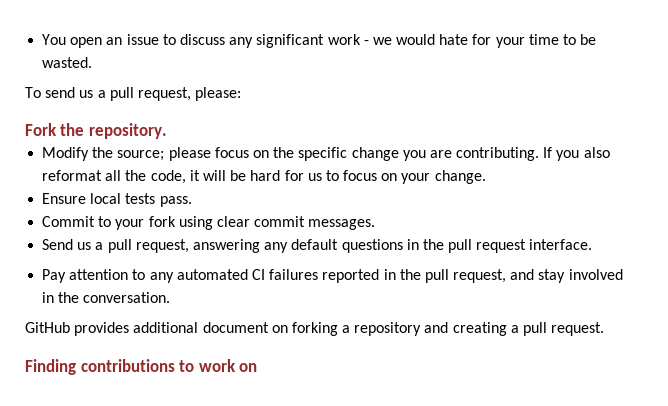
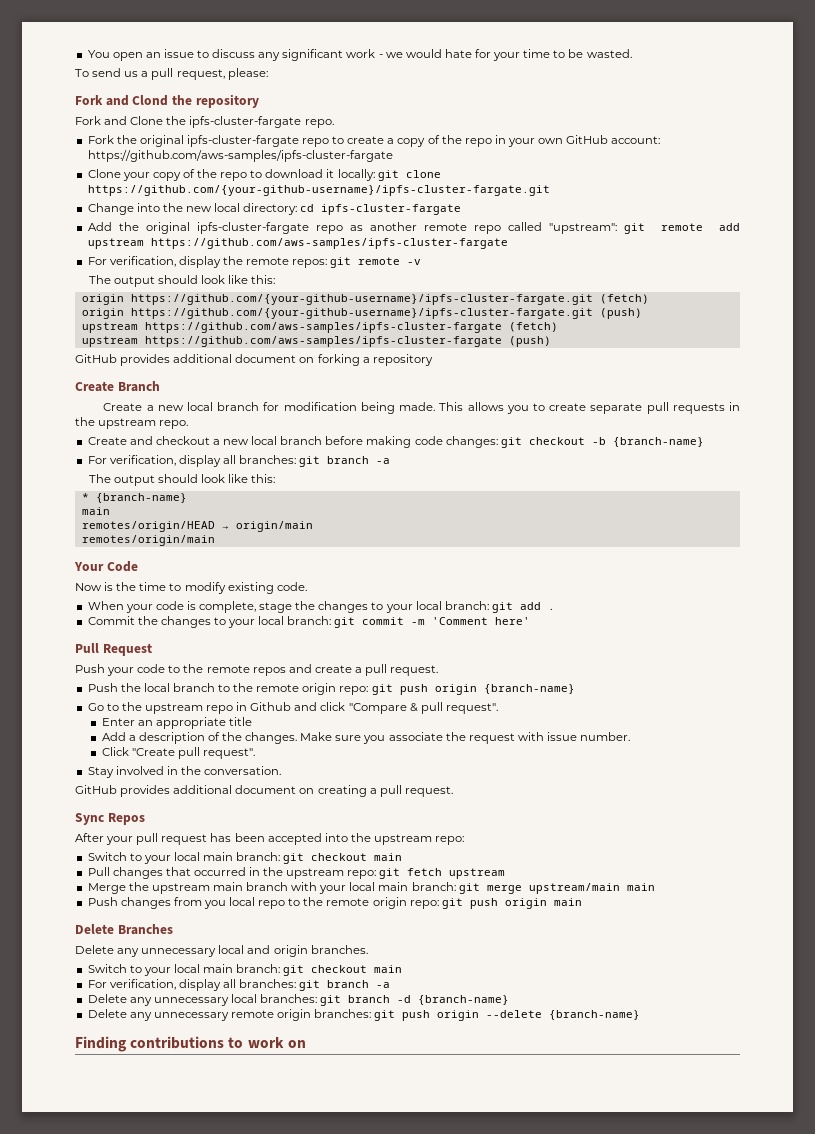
[60,123,167,139] [42,147,610,161] [42,170,486,184] [42,193,192,207] [42,216,376,230] [42,239,593,253] [42,269,566,283] the repository. // Modify the source; please focus on the specific change you are contributing. If you also reformat all the code, it will be hard for us to focus on your change. // Ensure local tests pass. // Commit to your fork using clear commit messages. // Send us a pull request, answering any default questions in the pull request interface. // Pay attention to any automated CI failures reported in the pull request, and stay -> [105,94,259,108] [75,116,334,128] [87,135,661,147] [87,150,393,162] [87,169,441,181] [87,185,550,196] [87,203,462,215] [87,222,741,234] [87,238,508,249] [87,256,422,268] [88,275,276,287] [81,294,649,305] [81,308,642,319] [81,322,558,333] [81,336,551,347] [75,354,433,366] [75,381,160,392] [103,402,740,414] [75,417,189,429] [87,436,704,448] [87,455,391,467] [88,474,276,486] [81,493,187,503] [81,507,110,515] [81,521,313,532] [81,535,215,546] [74,561,138,572] [75,582,307,594] [87,601,555,613] [87,616,531,628] [75,643,152,656] [75,664,439,676] [87,683,575,695] [87,702,498,714] [101,717,252,729] [101,732,631,744] [101,747,255,759] [87,767,114,778] and Clond the repository // Fork and Clone the ipfs-cluster-fargate repo. // Fork the original ipfs-cluster-fargate repo to create a copy of the repo in your own GitHub account: https://github.com/aws-samples/ipfs-cluster-fargate // Clone your copy of the repo to download it locally: git clone https://github.com/{your-github-username}/ipfs-cluster-fargate.git // Change into the new local directory: cd ipfs-cluster-fargate // Add the original ipfs-cluster-fargate repo as another remote repo called "upstream": git remote add upstream https://github.com/aws-samples/ipfs-cluster-fargate // For verification, display the remote repos: git remote -v // The output should look like this: // origin https://github.com/{your-github-username}/ipfs-cluster-fargate.git (fetch) // origin https://github.com/{your-github-username}/ipfs-cluster-fargate.git (push) // upstream https://github.com/aws-samples/ipfs-cluster-fargate (fetch) // upstream https://github.com/aws-samples/ipfs-cluster-fargate (push) // GitHub provides additional document on forking a repository // Create Branch // Create a new local branch for modification being made. This allows you to create separate pull requests in the upstream repo. // Create and checkout a new local branch before making code changes: git checkout -b {branch-name} // For verification, display all branches: git branch -a // The output should look like this: // * {branch-name} // main // remotes/origin/HEAD → origin/main // remotes/origin/main // Your Code // Now is the time to modify existing code. // When your code is complete, stage the changes to your local branch: git add . // Commit the changes to your local branch: git commit -m 'Comment here' // Pull Request // Push your code to the remote repos and create a pull request. // Push the local branch to the remote origin repo: git push origin {branch-name} // Go to the upstream repo in Github and click "Compare & pull request". // Enter an appropriate title // Add a description of the changes. Make sure you associate the request with issue number. // Click "Create pull request". // Stay
[291,322,449,336] forking a repository and -> (315, 791) none
(605, 329) none -> [75,813,145,825] [75,833,465,845] [87,852,403,864] [87,867,506,879] [87,882,655,894] [87,897,582,909] [75,924,173,935] [75,945,368,957] [87,964,403,976] [87,979,391,991] [87,994,510,1006] [87,1009,641,1021] // Sync Repos // After your pull request has been accepted into the upstream repo: // Switch to your local main branch: git checkout main // Pull changes that occurred in the upstream repo: git fetch upstream // Merge the upstream main branch with your local main branch: git merge upstream/main main // Push changes from you local repo to the remote origin repo: git push origin main // Delete Branches // Delete any unnecessary local and origin branches. // Switch to your local main branch: git checkout main // For verification, display all branches: git branch -a // Delete any unnecessary local branches: git branch -d {branch-name} // Delete any unnecessary remote origin branches: git push origin --delete {branch-name}

